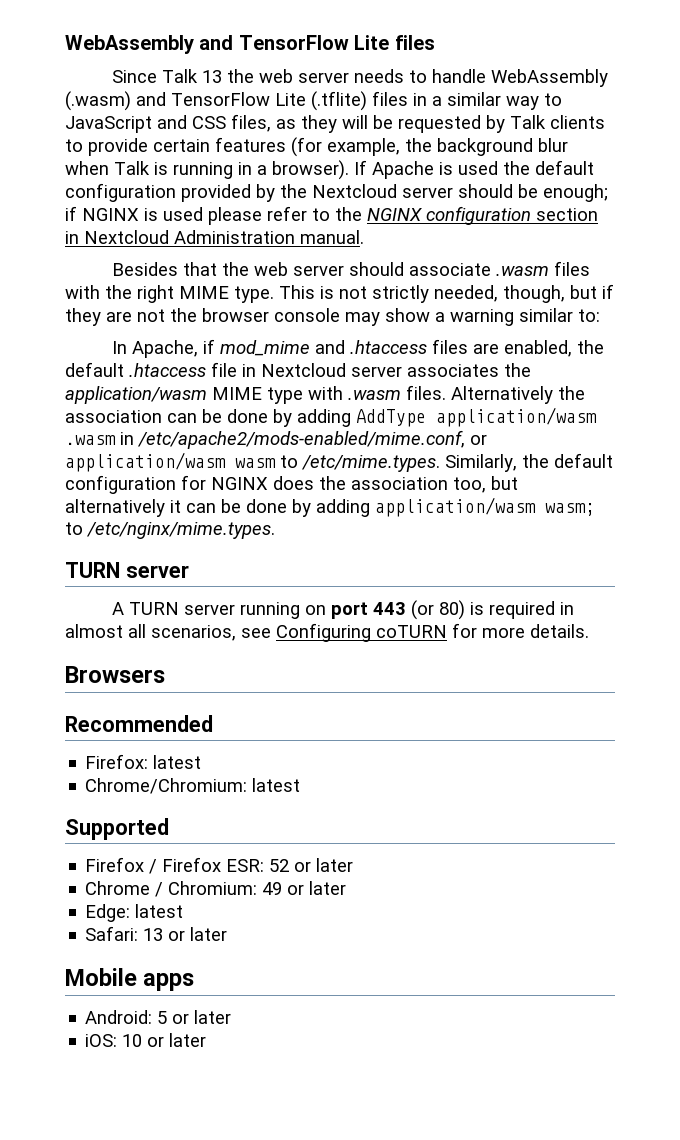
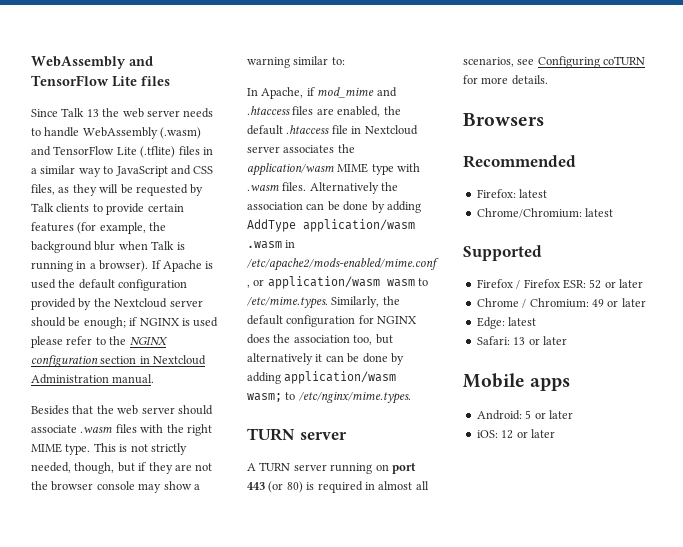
[122,1034,143,1047] 10 -> [501,430,514,439] 12

